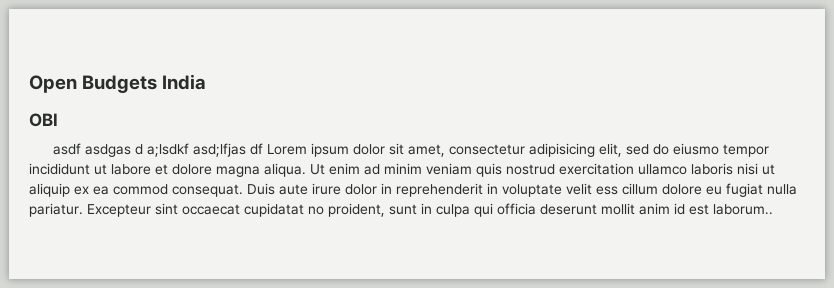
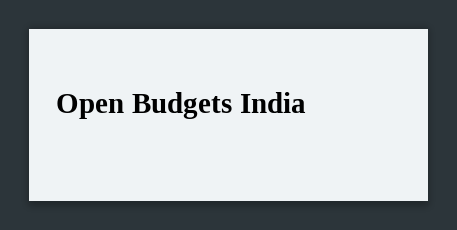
[29,113,58,127] [53,143,770,157] [29,163,775,177] [29,183,797,197] [29,203,773,217] // OBI // asdf asdgas d a;lsdkf asd;lfjas df Lorem ipsum dolor sit amet, consectetur adipisicing elit, sed do eiusmo tempor incididunt ut labore et dolore magna aliqua. Ut enim ad minim veniam quis nostrud exercitation ullamco laboris nisi ut aliquip ex ea commod consequat. Duis aute irure dolor in reprehenderit in voluptate velit ess cillum dolore eu fugiat nulla pariatur. Excepteur sint occaecat cupidatat no proident, sunt in culpa qui officia deserunt mollit anim id est laborum.. -> (306, 102) none

